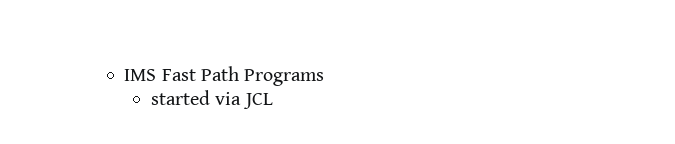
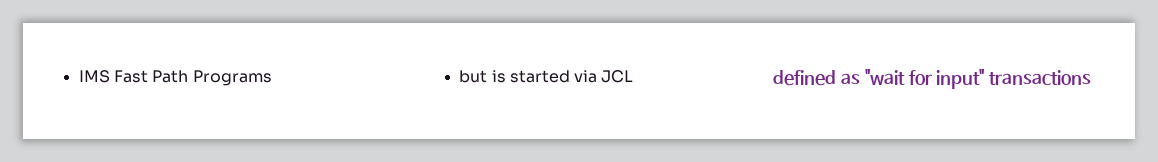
(325, 77) none -> [459,70,506,83] but is
(273, 101) none -> [773,69,1092,89] // defined as "wait for input" transactions

